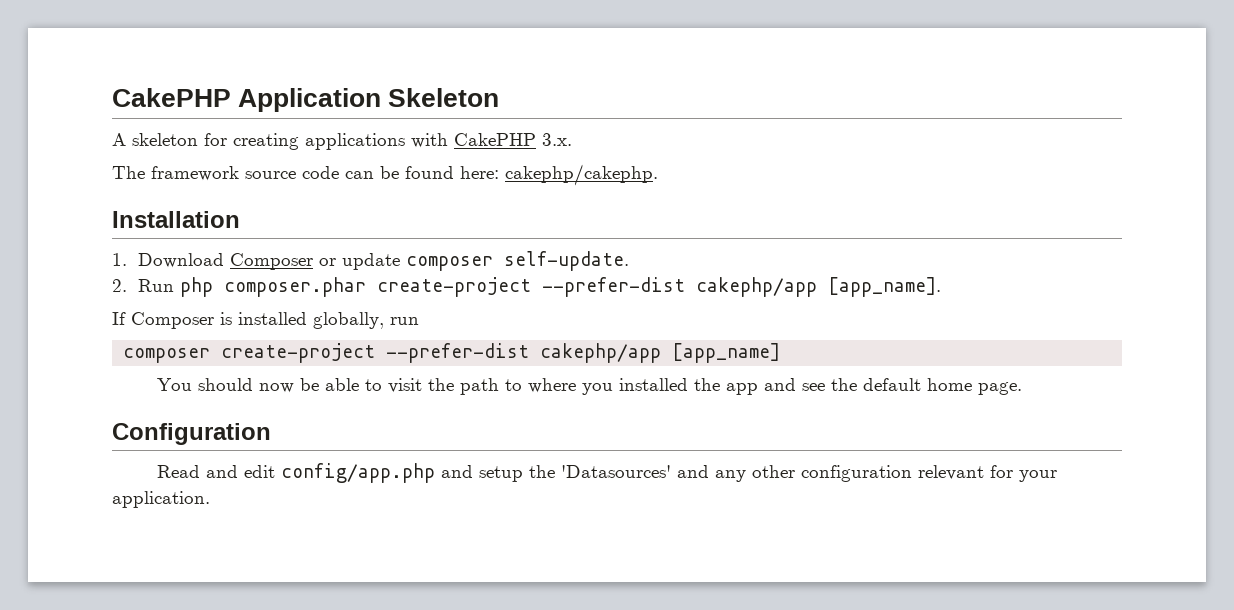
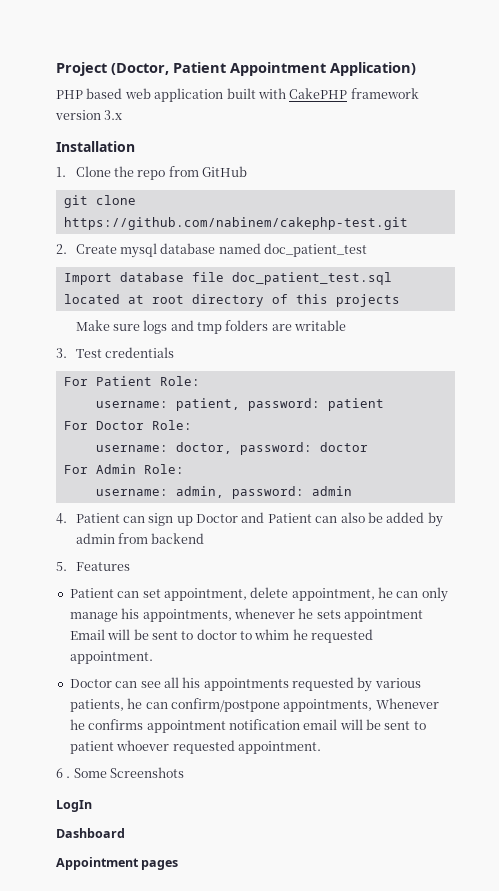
[112,88,500,112] [112,133,572,150] [112,164,658,186] [112,211,240,228] [112,251,630,271] [112,277,942,297] [112,312,419,329] [123,343,781,363] [157,378,1023,395] [112,423,271,445] [157,463,1058,483] [112,491,210,508] CakePHP Application Skeleton // A skeleton for creating applications with CakePHP 3.x. // The framework source code can be found here: cakephp/cakephp. // Installation // 1. Download Composer or update composer self-update. // 2. Run php composer.phar create-project --prefer-dist cakephp/app [app_name]. // If Composer is installed globally, run // composer create-project --prefer-dist cakephp/app [app_name] // You should now be able to visit the path to where you installed the app and see the default home page. // Configuration // Read and edit config/app.php and setup the 'Datasources' and any other configuration relevant for your application. -> [56,62,416,76] [56,88,419,102] [55,110,123,120] [56,141,135,152] [56,166,248,180] [63,195,136,208] [63,217,408,230] [56,243,368,258] [63,272,392,285] [63,294,400,307] [75,320,347,334] [56,347,174,358] [63,376,200,386] [95,398,384,411] [63,420,192,430] [95,442,368,455] [63,464,184,474] [95,486,352,499] [56,512,443,527] [75,533,205,544] [56,562,130,571] [69,587,448,602] [69,608,423,622] [69,629,374,643] [69,651,153,664] [69,677,421,692] [69,698,439,712] [69,719,426,733] [69,740,321,754] [56,767,185,778] [56,800,92,812] [56,828,125,838] [56,857,179,870] Project (Doctor, Patient Appointment Application) // PHP based web application built with CakePHP framework version 3.x // Installation // 1. Clone the repo from GitHub // git clone https://github.com/nabinem/cakephp-test.git // 2. Create mysql database named doc_patient_test // Import database file doc_patient_test.sql located at root directory of this projects // Make sure logs and tmp folders are writable // 3. Test credentials // For Patient Role: // username: patient, password: patient // For Doctor Role: // username: doctor, password: doctor // For Admin Role: // username: admin, password: admin // 4. Patient can sign up Doctor and Patient can also be added by admin from backend // 5. Features // Patient can set appointment, delete appointment, he can only manage his appointments, whenever he sets appointment Email will be sent to doctor to whim he requested appointment. // Doctor can see all his appointments requested by various patients, he can confirm/postpone appointments, Whenever he confirms appointment notification email will be sent to patient whoever requested appointment. // 6 . Some Screenshots // LogIn // Dashboard // Appointment pages

